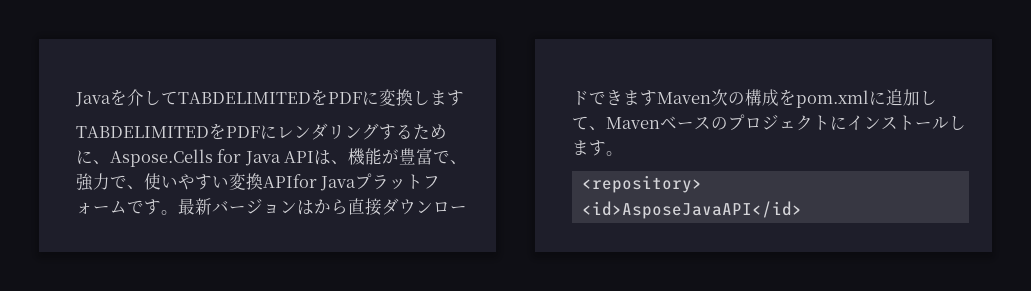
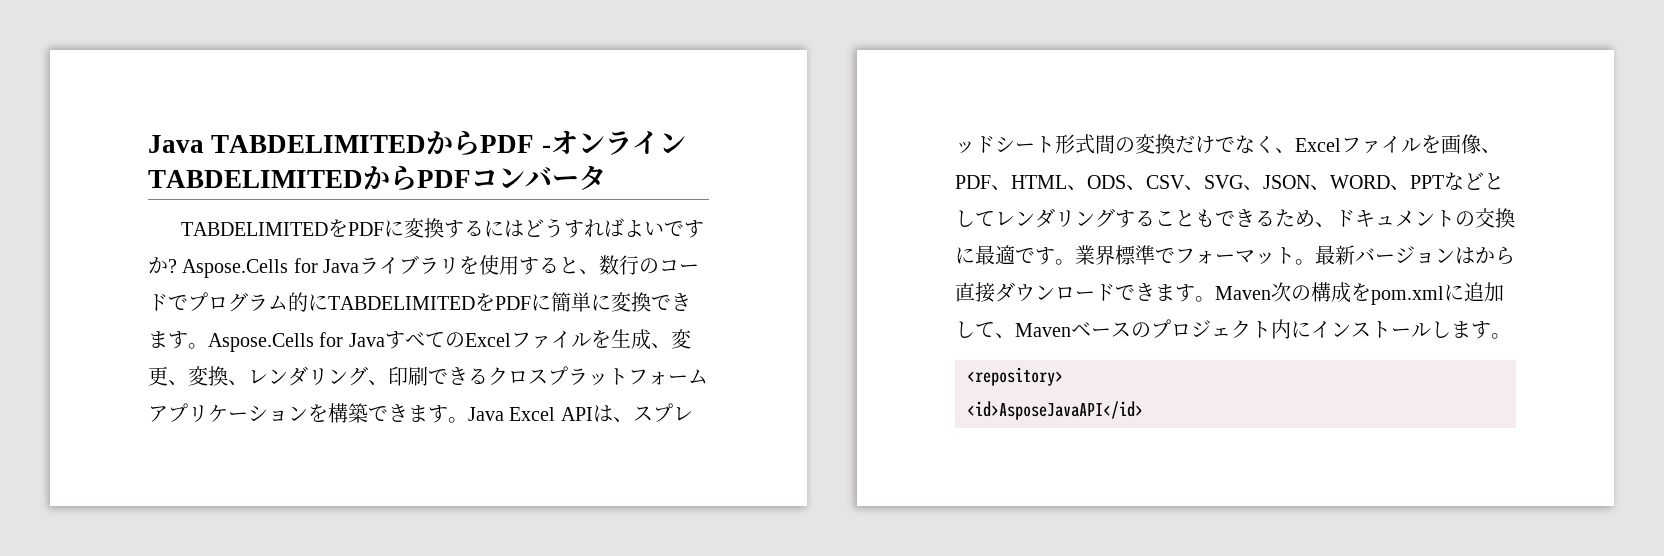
[75,89,178,107] Javaを介して -> [148,130,686,156] [148,165,606,191] Java TABDELIMITEDからPDF -オンラインTABDELIMITEDからPDFコンバータ //
[413,90,464,106] [76,123,447,140] [76,148,468,167] [76,173,441,191] [76,199,161,215] します // TABDELIMITEDをPDFにレンダリングするために、Aspose.Cells for Java APIは、機能が豊富で、強力で、使いやすい変換APIfor Javaプラットフォームです -> [444,218,705,238] [148,255,700,278] [148,292,691,312] [148,329,691,352] [148,366,708,386] [148,403,693,423] [955,134,1501,154] [955,172,1504,190] [955,208,1515,228] [955,245,1295,265] するにはどうすればよいですか? Aspose.Cells for Javaライブラリを使用すると、数行のコードでプログラム的にTABDELIMITEDをPDFに簡単に変換できます。Aspose.Cells for JavaすべてのExcelファイルを生成、変更、変換、レンダリング、印刷できるクロスプラットフォームアプリケーションを構築できます。Java Excel APIは、スプレッドシート形式間の変換だけでなく、Excelファイルを画像、PDF、HTML、ODS、CSV、SVG、JSON、WORD、PPTなどとしてレンダリングすることもできるため、ドキュメントの交換に最適です。業界標準でフォーマット
(657, 98) none -> [1195,296,1215,302] 。
(830, 123) none -> [1271,319,1291,339] 内

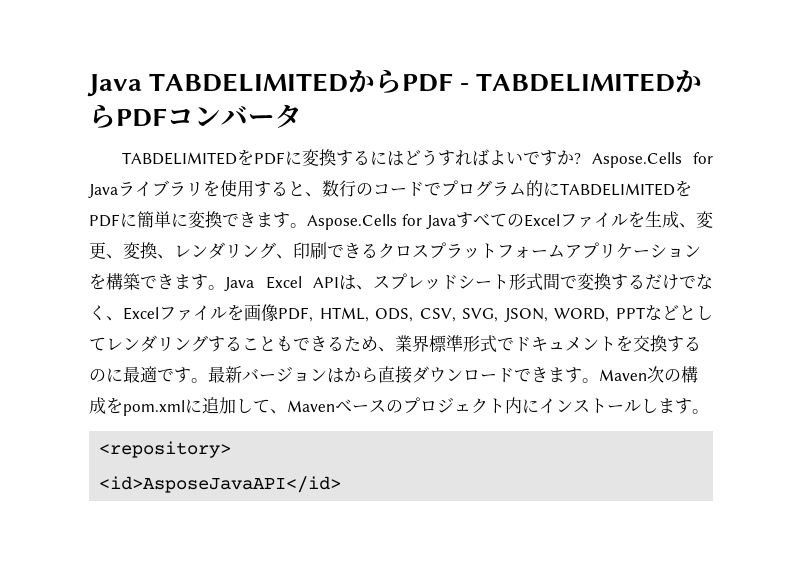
[550,130,686,155] オンライン -> (470, 87) none
[1115,134,1175,154] の変換 -> [560,273,645,290] で変換する
[1481,148,1501,153] [955,175,1410,190] 、PDF、HTML、ODS、CSV、SVG、JSON、WORD、 -> [278,307,610,322] PDF, HTML, ODS, CSV, SVG, JSON, WORD,
[1335,208,1515,228] [955,245,1295,265] ドキュメントの交換に最適です。業界標準でフォーマット -> [395,335,701,353] [89,366,191,383] 業界標準形式でドキュメントを交換するのに最適です

